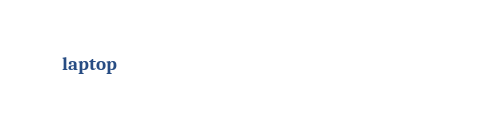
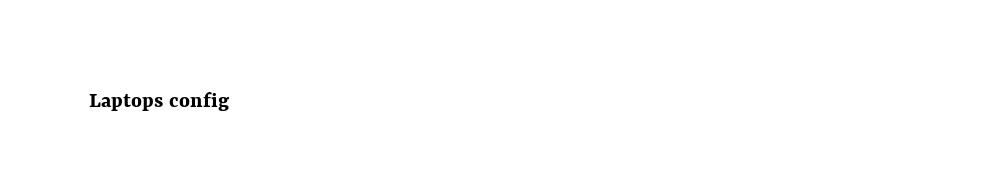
[62,57,117,74] laptop -> [89,92,230,111] Laptops config

